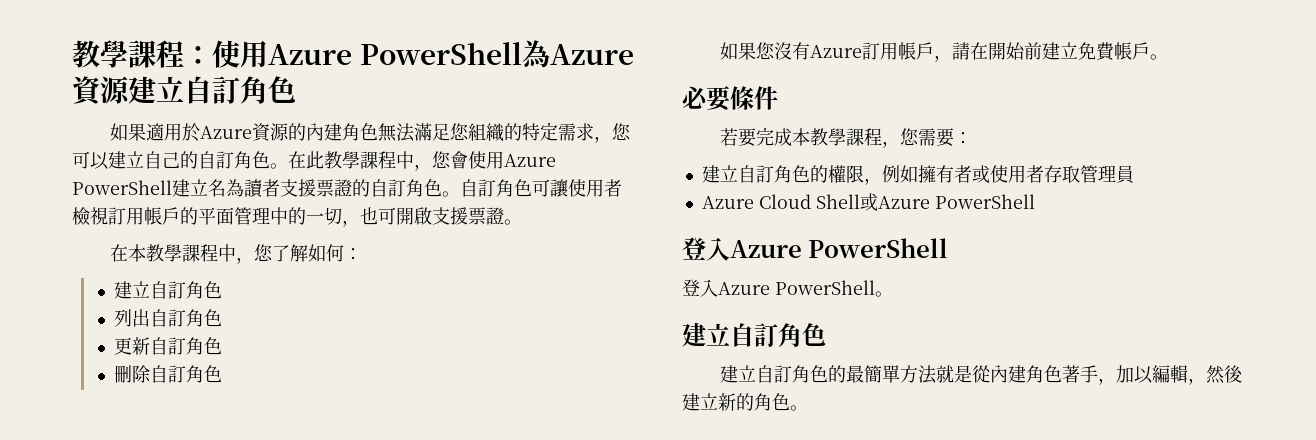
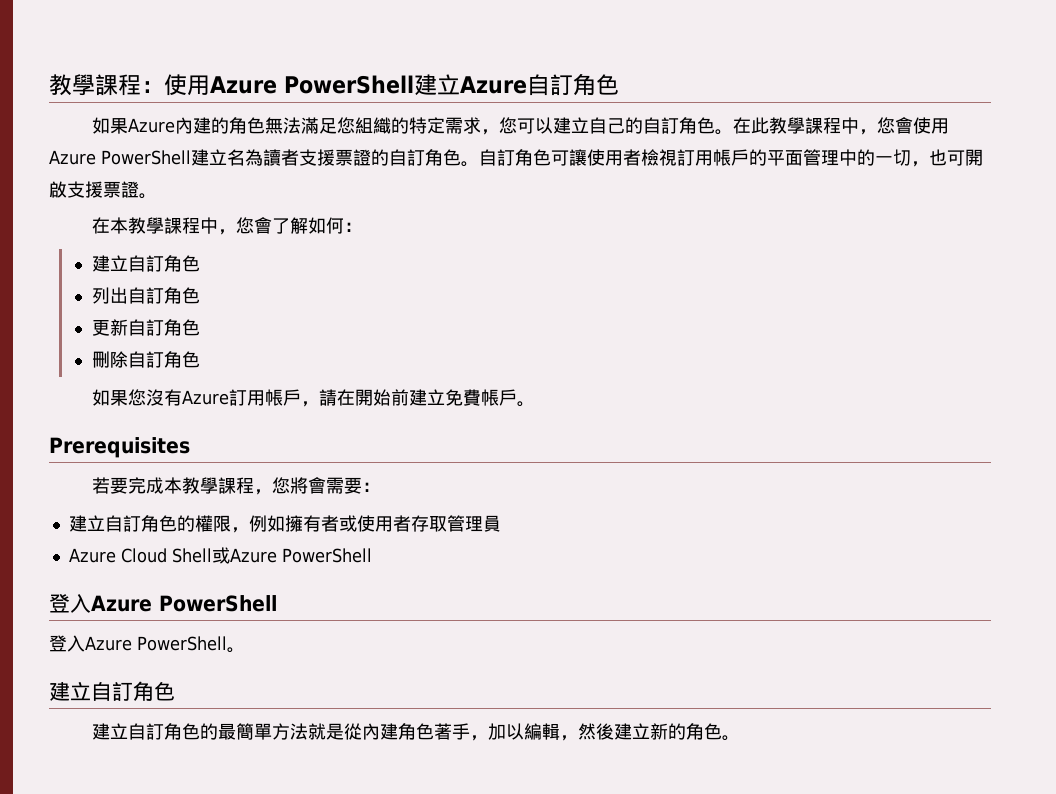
[521,40,634,68] [72,76,296,106] [110,123,343,142] 為Azure資源建立自訂角色 // 如果適用於Azure資源的內建 -> [414,73,619,96] [92,117,230,134] 建立Azure自訂角色 // 如果Azure內建的
(274, 253) none -> [254,217,273,234] 會
[682,86,778,111] 必要條件 -> [49,437,190,458] Prerequisites
(920, 137) none -> [290,477,327,494] 將會

